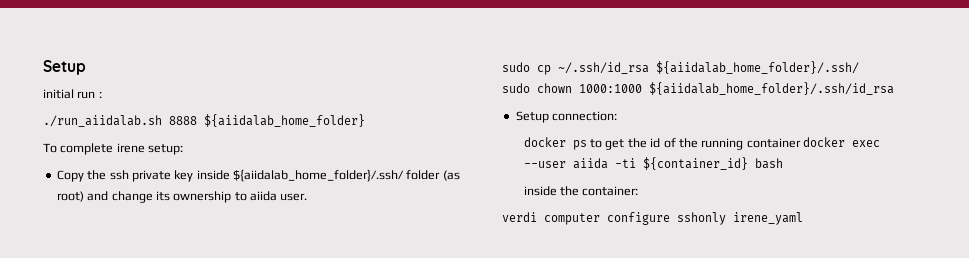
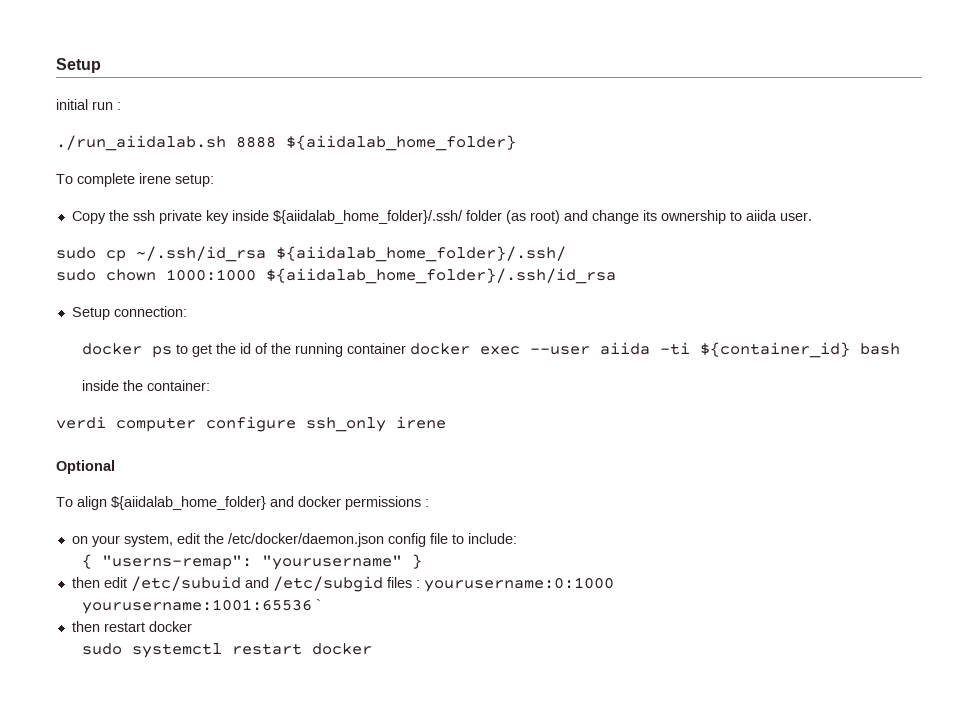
[677,212,803,225] sshonly irene_yaml -> [306,416,446,432] [56,460,115,474] [56,496,429,510] [71,533,517,547] [81,554,422,570] [71,576,614,592] [81,599,321,614] [71,621,192,632] [81,643,372,658] ssh_only irene // Optional // To align ${aiidalab_home_folder} and docker permissions : // on your system, edit the /etc/docker/daemon.json config file to include: // { "userns-remap": "yourusername" } // then edit /etc/subuid and /etc/subgid files : yourusername:0:1000 // yourusername:1001:65536 ` // then restart docker // sudo systemctl restart docker

